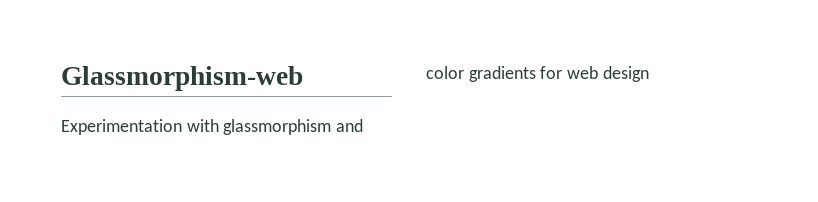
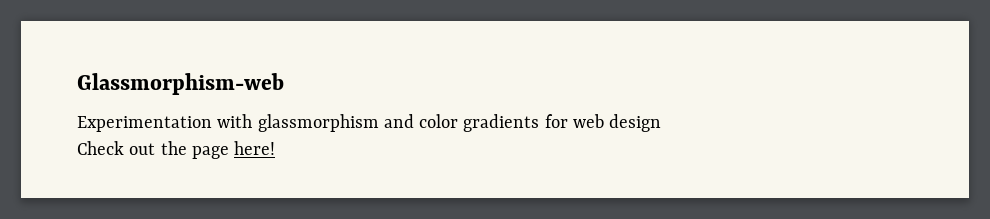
(649, 74) none -> [77,141,276,159] // Check out the page here!

